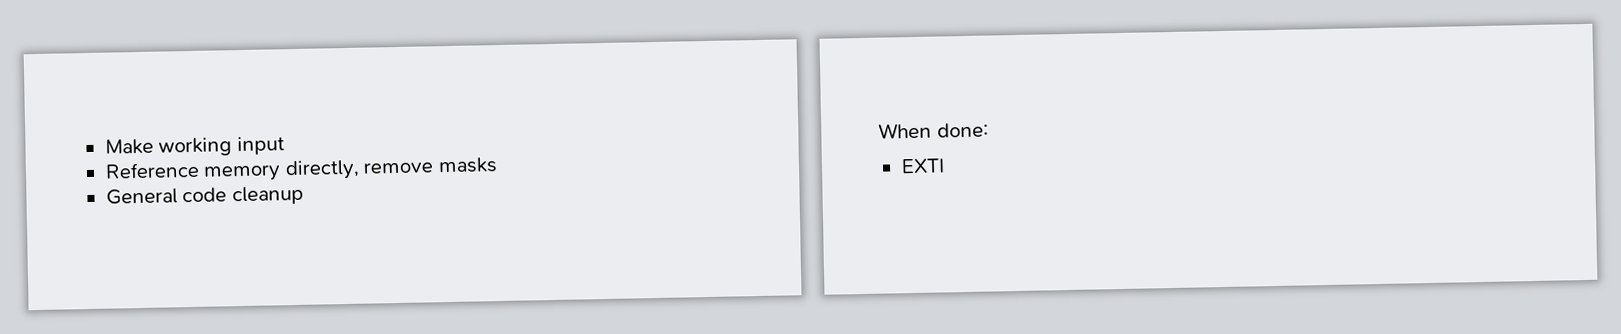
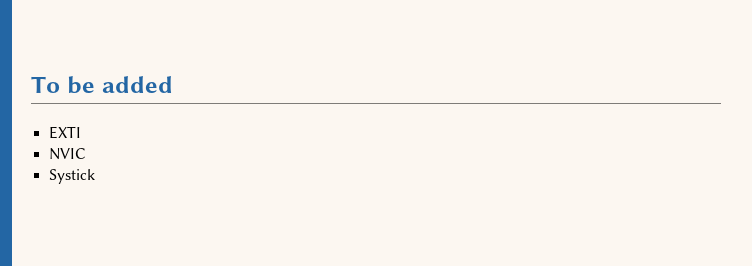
[104,136,285,157] [104,157,498,182] [105,185,304,206] [878,122,989,139] Make working input // Reference memory directly, remove masks // General code cleanup // When done: -> [31,76,173,94] To be added
(945, 166) none -> [48,148,86,160] [48,169,95,184] // NVIC // Systick

